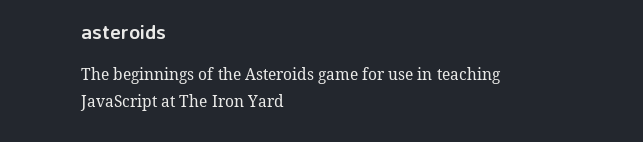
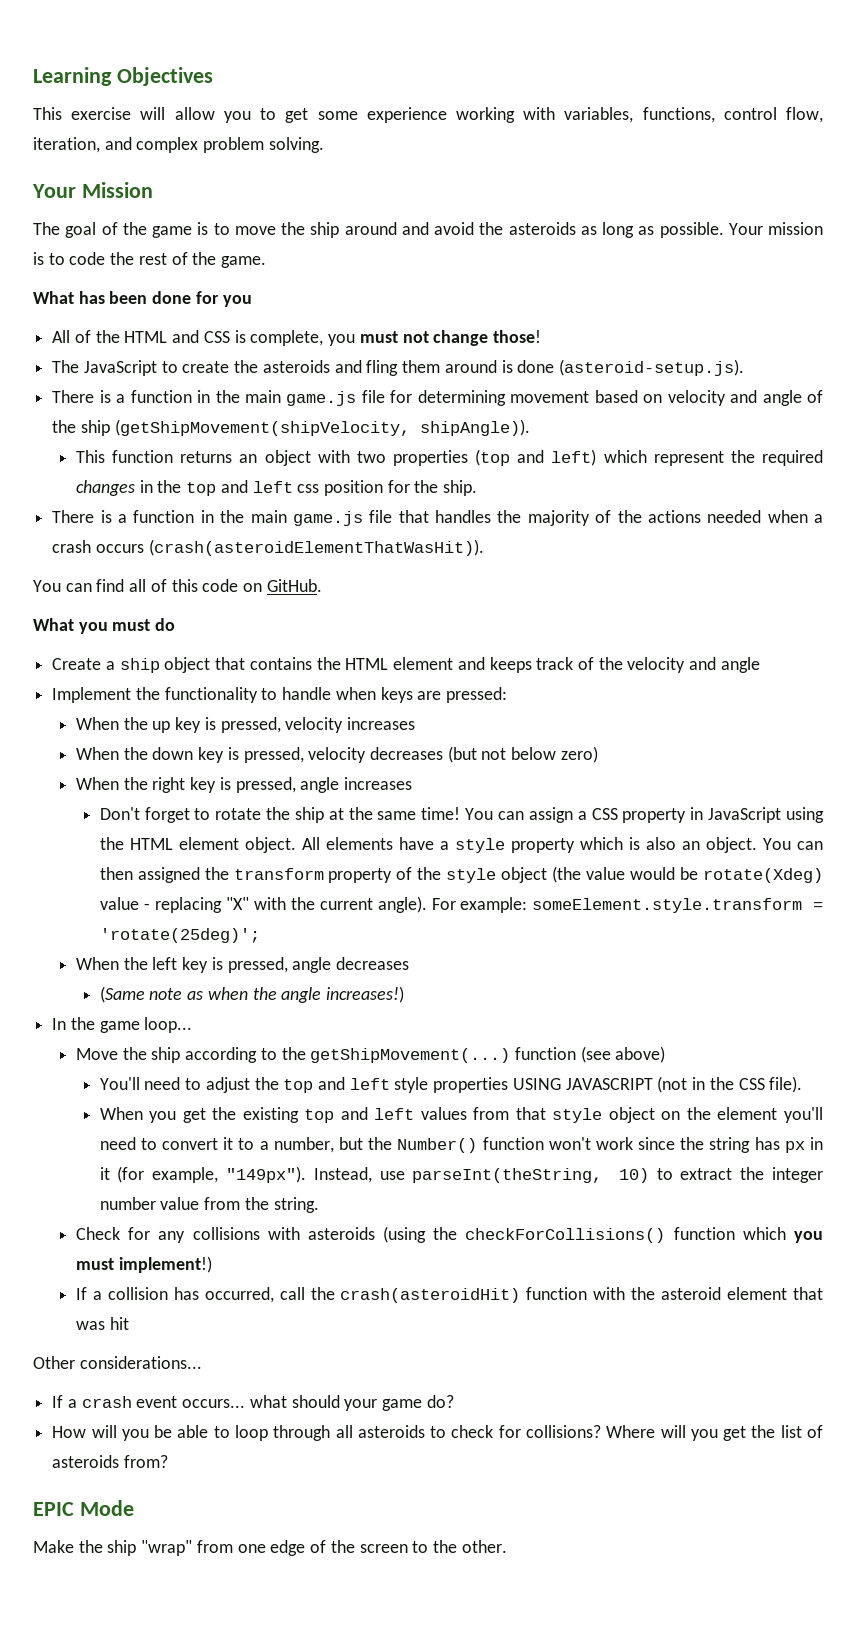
[81,25,166,39] [81,67,501,84] [80,94,284,111] asteroids // The beginnings of the Asteroids game for use in teaching JavaScript at The Iron Yard -> [33,67,213,86] [33,107,823,123] [33,137,324,153] [32,182,153,198] [33,222,823,238] [33,252,267,268] [33,291,252,307] [52,330,541,346] [52,359,744,376] [52,390,824,406] [52,419,530,436] [75,449,824,466] [75,480,478,496] [52,510,823,526] [52,539,484,556] [33,579,322,592] [33,618,176,634] [52,657,760,673] [52,687,508,703] [75,717,416,733] [75,746,598,763] [75,777,413,793] [99,807,824,823] [99,837,824,853] [99,866,823,883] [99,896,823,913] [99,928,260,943] [75,957,410,973] [99,986,405,1003] [52,1017,193,1033] [75,1046,666,1063] [99,1076,803,1093] [99,1107,824,1123] [99,1137,824,1153] [99,1166,823,1183] [99,1197,319,1213] [75,1226,824,1243] [75,1256,212,1273] [75,1287,823,1303] [75,1317,129,1330] [33,1356,202,1369] [52,1395,454,1411] [52,1425,824,1441] [52,1455,168,1468] [33,1500,134,1516] [33,1540,507,1556] Learning Objectives // This exercise will allow you to get some experience working with variables, functions, control flow, iteration, and complex problem solving. // Your Mission // The goal of the game is to move the ship around and avoid the asteroids as long as possible. Your mission is to code the rest of the game. // What has been done for you // All of the HTML and CSS is complete, you must not change those! // The JavaScript to create the asteroids and fling them around is done (asteroid-setup.js). // There is a function in the main game.js file for determining movement based on velocity and angle of the ship (getShipMovement(shipVelocity, shipAngle)). // This function returns an object with two properties (top and left) which represent the required changes in the top and left css position for the ship. // There is a function in the main game.js file that handles the majority of the actions needed when a crash occurs (crash(asteroidElementThatWasHit)). // You can find all of this code on GitHub. // What you must do // Create a ship object that contains the HTML element and keeps track of the velocity and angle // Implement the functionality to handle when keys are pressed: // When the up key is pressed, velocity increases // When the down key is pressed, velocity decreases (but not below zero) // When the right key is pressed, angle increases // Don't forget to rotate the ship at the same time! You can assign a CSS property in JavaScript using the HTML element object. All elements have a style property which is also an object. You can then assigned the transform property of the style object (the value would be rotate(Xdeg) value - replacing "X" with the current angle). For example: someElement.style.transform = 'rotate(25deg)'; // When the left key is pressed, angle decreases // (Same note as when the angle increases!) // In the game loop... // Move the ship according to the getShipMovement(...) function (see above) // You'll need to adjust the top and left style properties USING JAVASCRIPT (not in the CSS file). // When you get the existing top and left values from that style object on the element you'll need to convert it to a number, but the Number() function won't work since the string has px in it (for example, "149px"). Instead, use parseInt(theString, 10) to extract the integer number value from the string. // Check for any collisions with asteroids (using the checkForCollisions() function which you must implement!) // If a collision has occurred, call the crash(asteroidHit) function with the asteroid element that was hit // Other considerations... // If a crash event occurs... what should your game do? // How will you be able to loop through all asteroids to check for collisions? Where will you get the list of asteroids from? // EPIC Mode // Make the ship "wrap" from one edge of the screen to the other.

